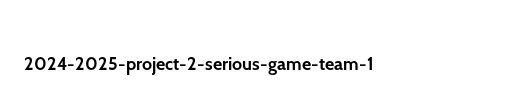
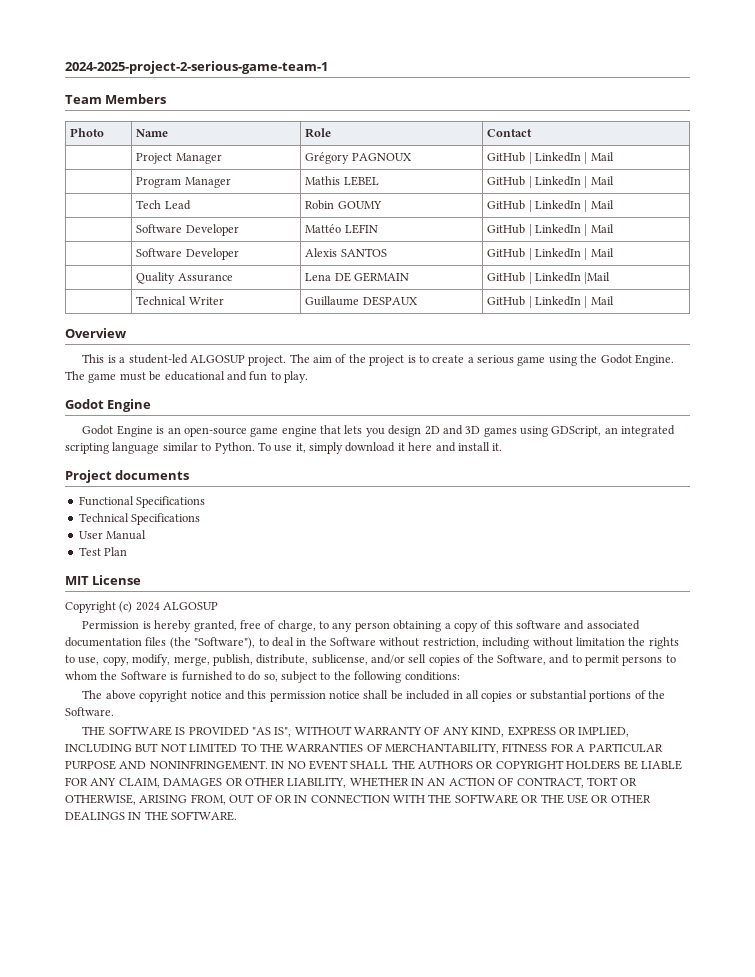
(374, 66) none -> [65,94,167,104] [70,128,105,137] [136,129,169,137] [305,128,332,138] [487,129,533,137] [136,153,222,164] [305,152,412,164] [487,152,614,164] [136,177,231,188] [305,176,379,186] [487,176,614,188] [136,200,191,210] [305,200,382,210] [487,200,614,212] [136,224,239,236] [305,224,378,234] [487,224,614,236] [136,248,239,260] [305,248,387,257] [487,248,614,260] [136,272,233,284] [305,272,410,282] [487,272,611,284] [136,296,224,305] [305,296,418,306] [487,296,614,308] [65,328,126,338] [82,354,674,366] [65,371,308,383] [65,399,152,412] [82,425,676,437] [65,442,503,454] [65,470,190,483] [78,496,206,508] [78,513,201,525] [78,530,147,540] [78,547,128,556] [65,575,142,585] [65,601,219,613] [82,620,640,632] [65,637,679,649] [65,654,676,666] [65,671,460,683] [82,690,666,702] [65,707,114,716] [82,726,630,737] [65,743,663,754] [65,760,682,770] [65,777,638,788] [65,794,651,805] [65,811,238,821] // Team Members // Photo | Name | Role | Contact // | Project Manager | Grégory PAGNOUX | GitHub | LinkedIn | Mail // | Program Manager | Mathis LEBEL | GitHub | LinkedIn | Mail // | Tech Lead | Robin GOUMY | GitHub | LinkedIn | Mail // | Software Developer | Mattéo LEFIN | GitHub | LinkedIn | Mail // | Software Developer | Alexis SANTOS | GitHub | LinkedIn | Mail // | Quality Assurance | Lena DE GERMAIN | GitHub | LinkedIn |Mail // | Technical Writer | Guillaume DESPAUX | GitHub | LinkedIn | Mail // Overview // This is a student-led ALGOSUP project. The aim of the project is to create a serious game using the Godot Engine. The game must be educational and fun to play. // Godot Engine // Godot Engine is an open-source game engine that lets you design 2D and 3D games using GDScript, an integrated scripting language similar to Python. To use it, simply download it here and install it. // Project documents // Functional Specifications // Technical Specifications // User Manual // Test Plan // MIT License // Copyright (c) 2024 ALGOSUP // Permission is hereby granted, free of charge, to any person obtaining a copy of this software and associated documentation files (the "Software"), to deal in the Software without restriction, including without limitation the rights to use, copy, modify, merge, publish, distribute, sublicense, and/or sell copies of the Software, and to permit persons to whom the Software is furnished to do so, subject to the following conditions: // The above copyright notice and this permission notice shall be included in all copies or substantial portions of the Software. // THE SOFTWARE IS PROVIDED "AS IS", WITHOUT WARRANTY OF ANY KIND, EXPRESS OR IMPLIED, INCLUDING BUT NOT LIMITED TO THE WARRANTIES OF MERCHANTABILITY, FITNESS FOR A PARTICULAR PURPOSE AND NONINFRINGEMENT. IN NO EVENT SHALL THE AUTHORS OR COPYRIGHT HOLDERS BE LIABLE FOR ANY CLAIM, DAMAGES OR OTHER LIABILITY, WHETHER IN AN ACTION OF CONTRACT, TORT OR OTHERWISE, ARISING FROM, OUT OF OR IN CONNECTION WITH THE SOFTWARE OR THE USE OR OTHER DEALINGS IN THE SOFTWARE.

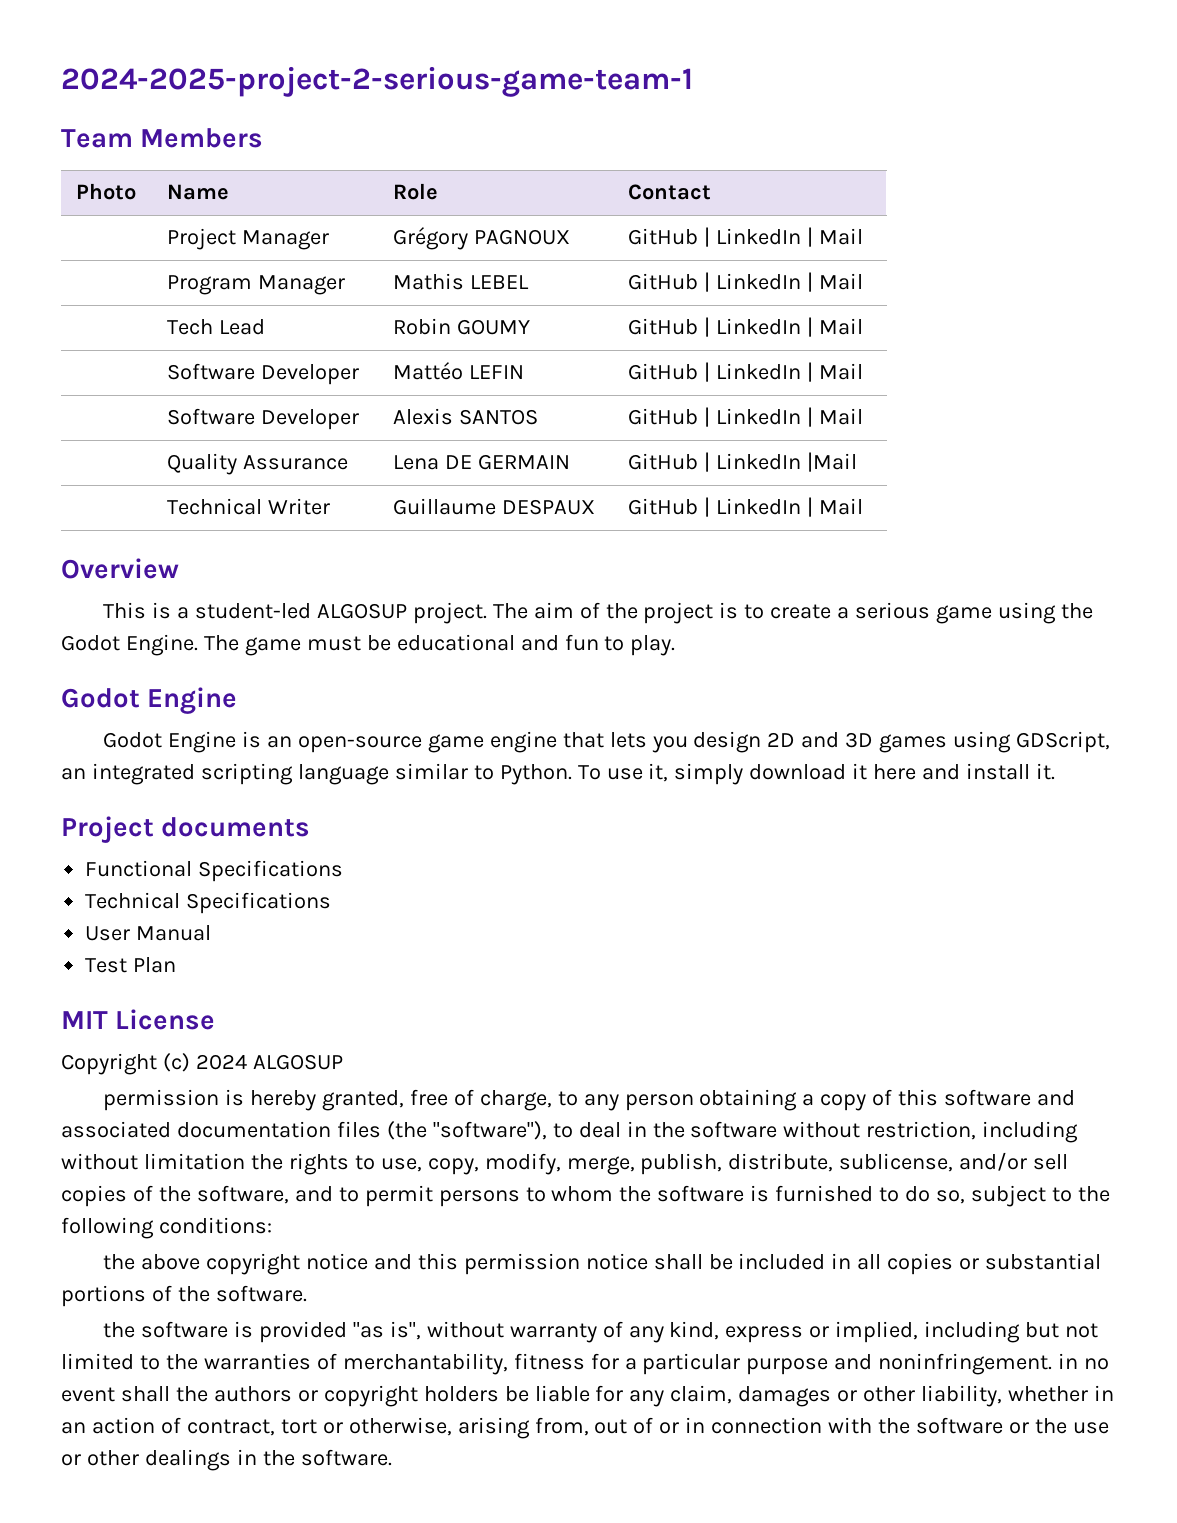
[82,621,140,629] Permission -> [103,1089,220,1111] permission
[194,637,256,649] "Software"), -> [432,1121,547,1140] "software"),
[330,637,376,646] Software -> [690,1121,778,1138] software
[496,654,546,665] Software, -> [196,1185,289,1204] software,
[120,671,167,680] Software -> [657,1185,745,1202] software
[82,690,103,699] The -> [103,1254,136,1270] the
[65,707,114,716] [82,726,630,737] [65,743,663,754] [65,760,682,770] [65,777,638,788] [65,794,651,805] [65,811,238,821] Software. // THE SOFTWARE IS PROVIDED "AS IS", WITHOUT WARRANTY OF ANY KIND, EXPRESS OR IMPLIED, INCLUDING BUT NOT LIMITED TO THE WARRANTIES OF MERCHANTABILITY, FITNESS FOR A PARTICULAR PURPOSE AND NONINFRINGEMENT. IN NO EVENT SHALL THE AUTHORS OR COPYRIGHT HOLDERS BE LIABLE FOR ANY CLAIM, DAMAGES OR OTHER LIABILITY, WHETHER IN AN ACTION OF CONTRACT, TORT OR OTHERWISE, ARISING FROM, OUT OF OR IN CONNECTION WITH THE SOFTWARE OR THE USE OR OTHER DEALINGS IN THE SOFTWARE. -> [215,1285,307,1302] [103,1321,1099,1343] [61,1353,1110,1375] [61,1385,1114,1407] [61,1417,1109,1439] [61,1449,392,1471] software. // the software is provided "as is", without warranty of any kind, express or implied, including but not limited to the warranties of merchantability, fitness for a particular purpose and noninfringement. in no event shall the authors or copyright holders be liable for any claim, damages or other liability, whether in an action of contract, tort or otherwise, arising from, out of or in connection with the software or the use or other dealings in the software.

